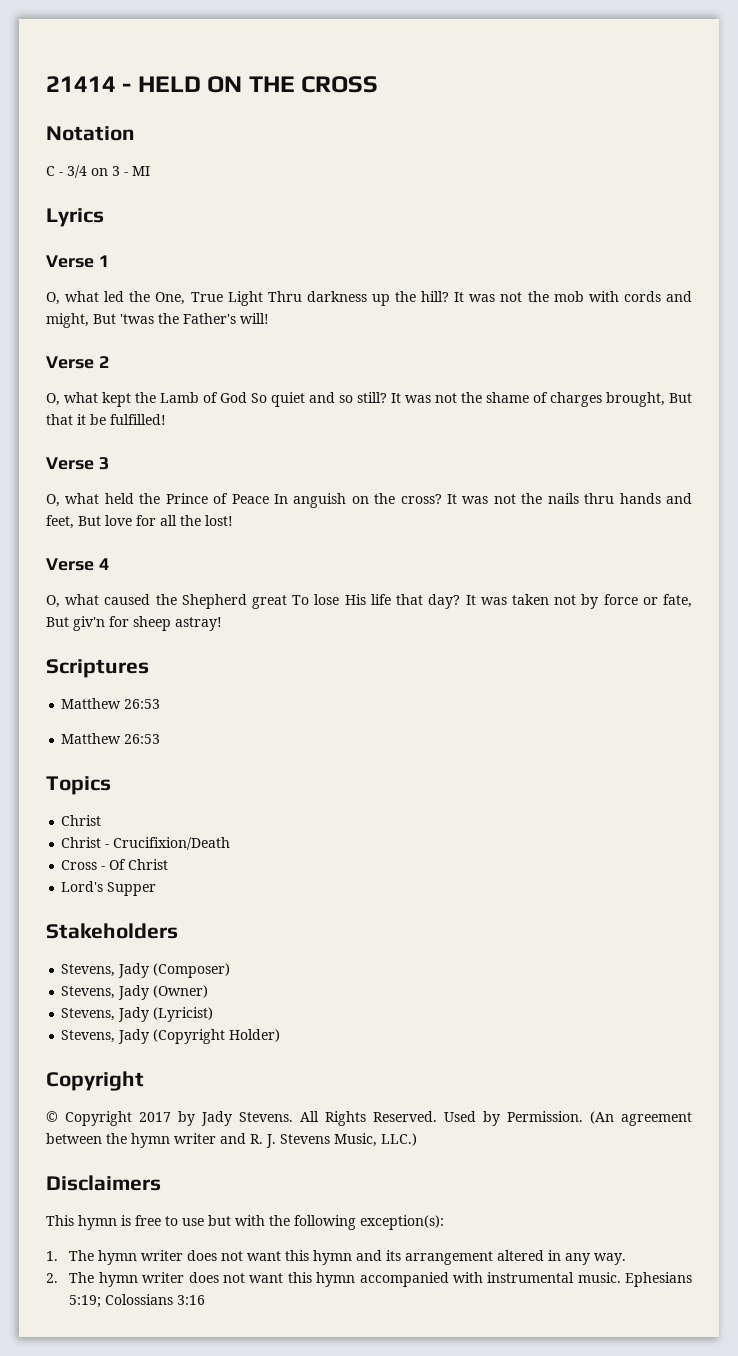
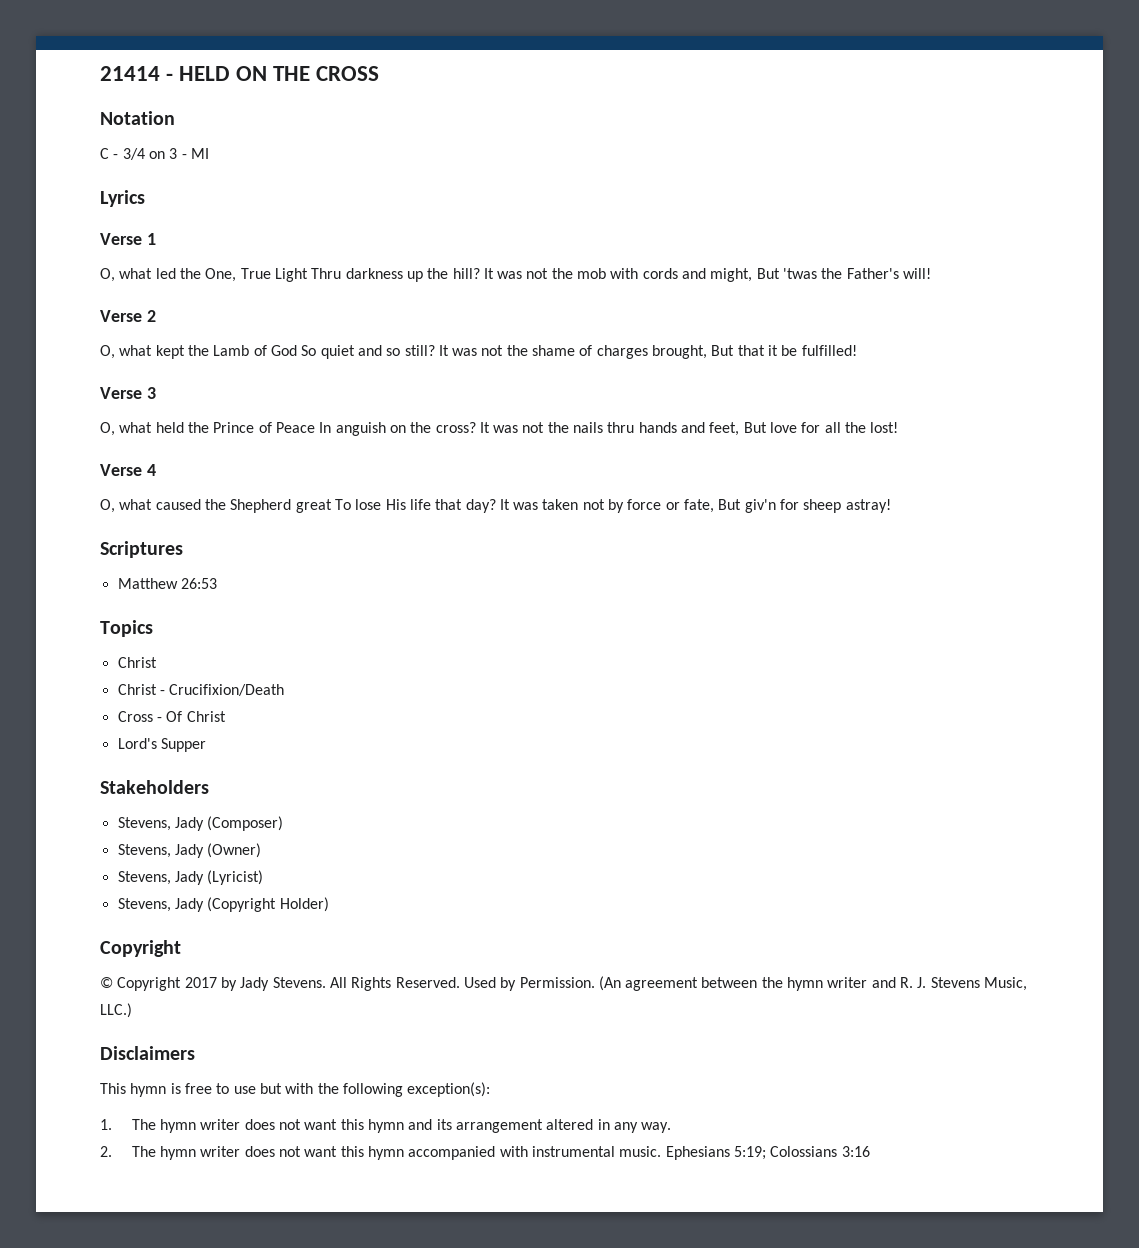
[61,733,161,744] // Matthew 26:53 -> (217, 583) none

